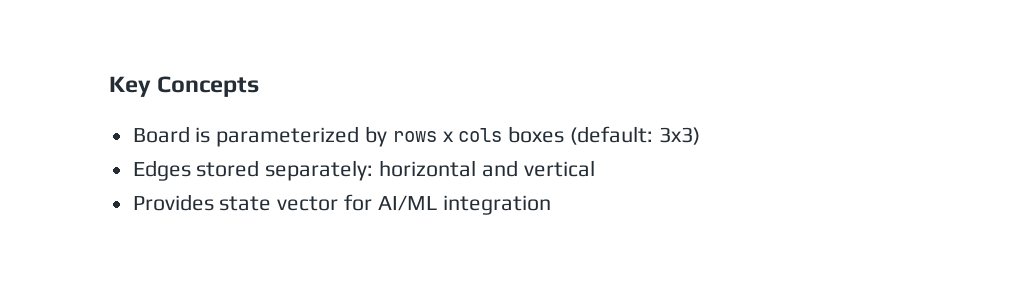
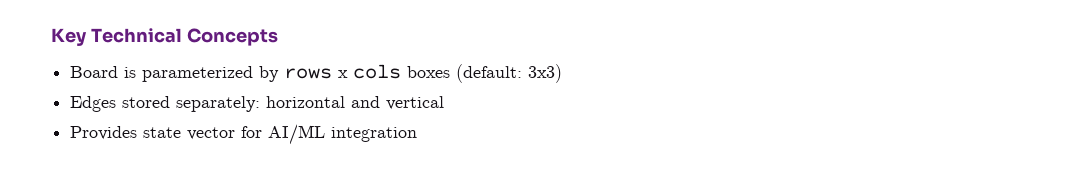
(151, 86) none -> [90,28,182,43] Technical

